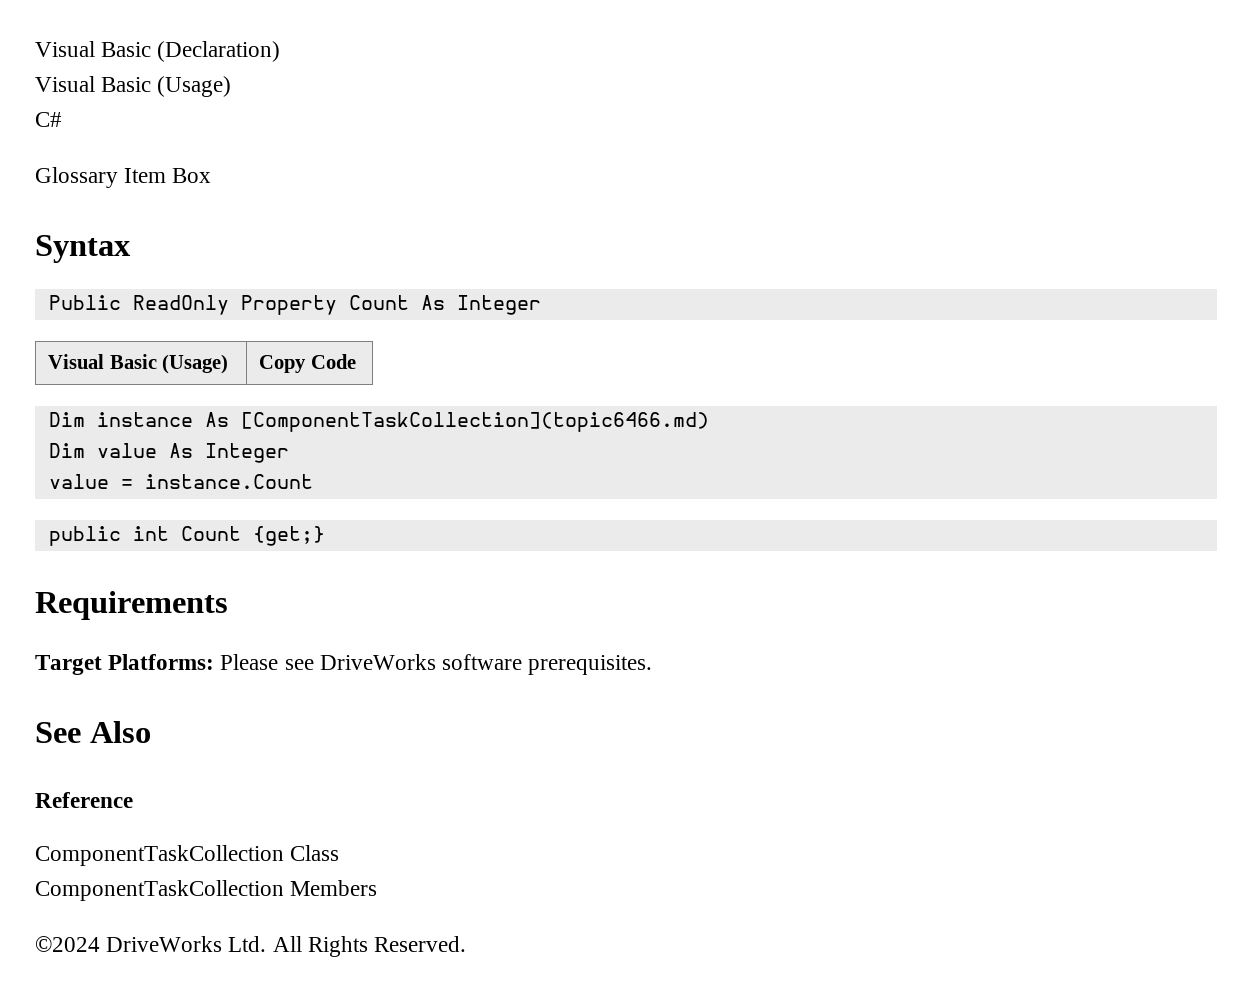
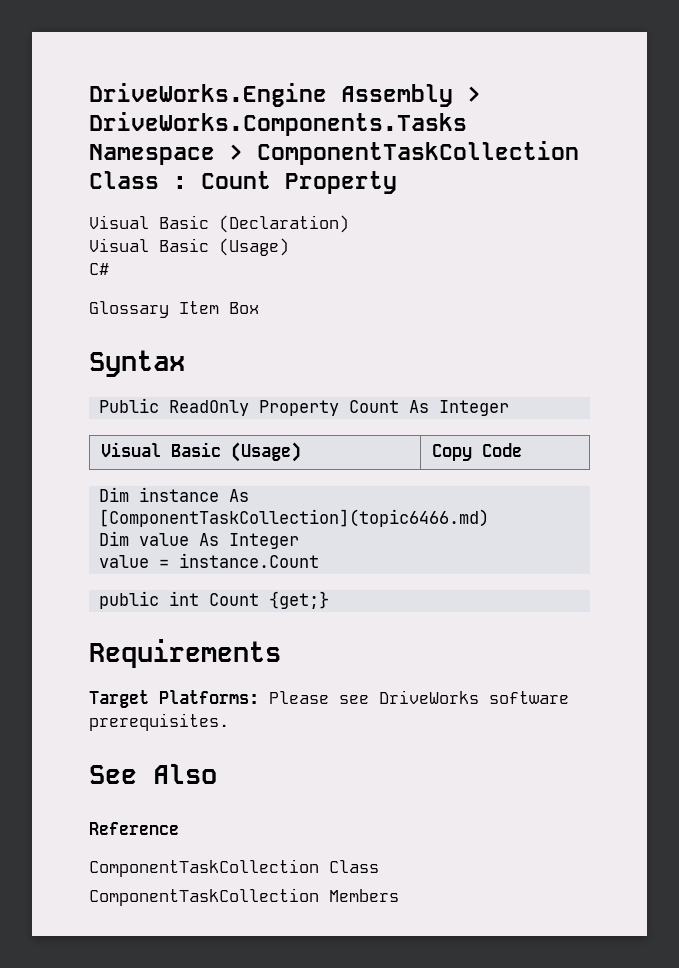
(35, 49) none -> [89,83,481,107] [89,112,467,136] [89,141,579,165] [89,171,397,194] DriveWorks.Engine Assembly > DriveWorks.Components.Tasks Namespace > ComponentTaskCollection Class : Count Property //
[35,936,467,957] // ©2024 DriveWorks Ltd. All Rights Reserved. -> (399, 895) none

